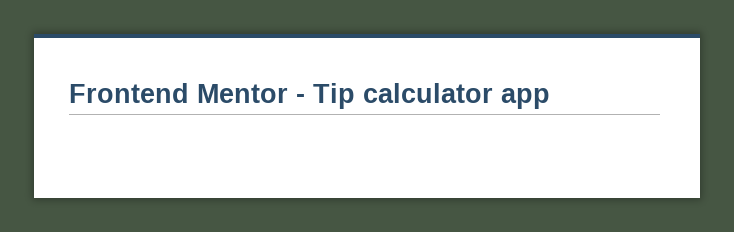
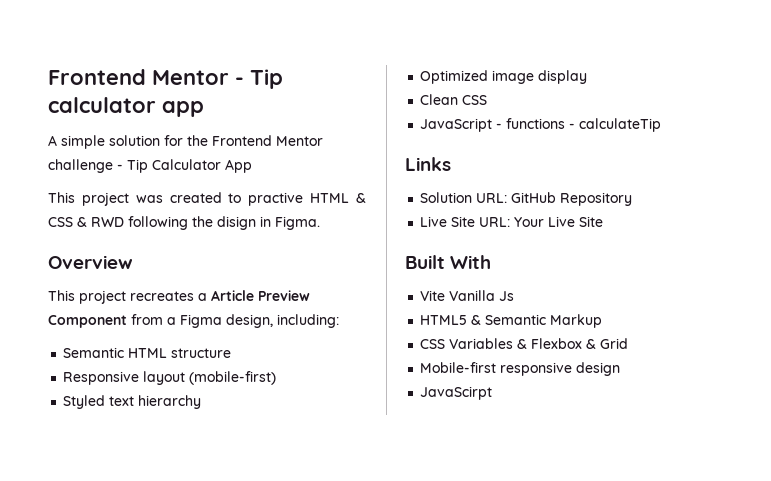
(550, 98) none -> [48,135,323,149] [48,159,252,173] [48,192,366,206] [48,216,320,230] [48,255,133,269] [48,290,310,304] [48,314,339,328] [63,347,232,358] [63,371,277,385] [63,395,202,409] [420,70,588,84] [420,94,488,105] [420,118,662,132] [405,157,451,171] [420,192,633,206] [420,216,604,227] [405,255,492,269] [420,290,515,301] [420,314,603,328] [420,338,629,349] [420,362,621,376] [420,386,493,400] // A simple solution for the Frontend Mentor challenge - Tip Calculator App // This project was created to practive HTML & CSS & RWD following the disign in Figma. // Overview // This project recreates a Article Preview Component from a Figma design, including: // Semantic HTML structure // Responsive layout (mobile-first) // Styled text hierarchy // Optimized image display // Clean CSS // JavaScript - functions - calculateTip // Links // Solution URL: GitHub Repository // Live Site URL: Your Live Site // Built With // Vite Vanilla Js // HTML5 & Semantic Markup // CSS Variables & Flexbox & Grid // Mobile-first responsive design // JavaScirpt

